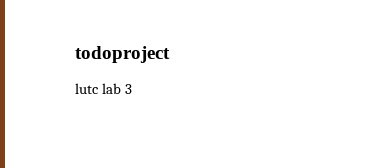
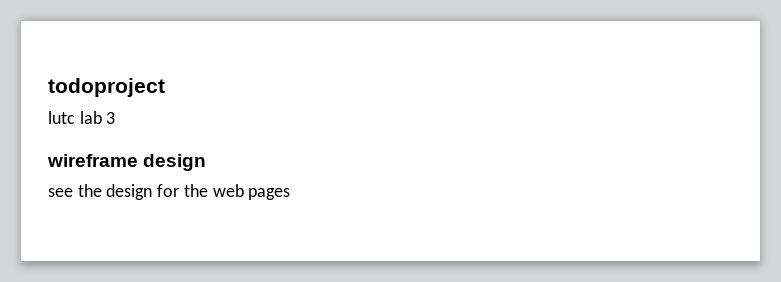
(132, 89) none -> [47,154,207,171] [48,184,291,200] // wireframe design // see the design for the web pages

